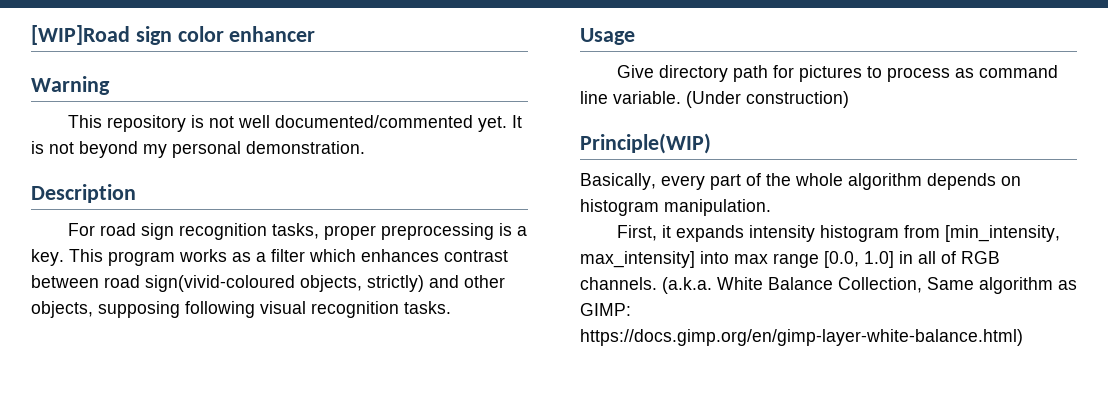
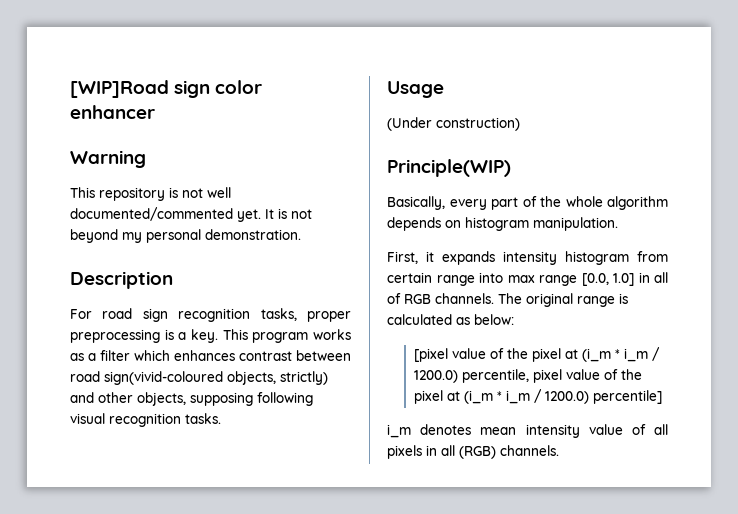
[617,65,1059,82] [580,91,681,104] Give directory path for pictures to process as command line variable. -> (444, 89) none
[945,225,1061,242] [580,251,695,268] [min_intensity, max_intensity] -> [387,272,475,286] certain range
[662,277,1077,294] [580,303,631,316] [580,329,1023,346] (a.k.a. White Balance Collection, Same algorithm as GIMP: https://docs.gimp.org/en/gimp-layer-white-balance.html) -> [498,293,628,307] [387,314,514,325] [413,347,660,362] [413,369,642,383] [413,389,662,404] [387,424,668,438] [387,445,559,459] The original range is calculated as below: // [pixel value of the pixel at (i_m * i_m / 1200.0) percentile, pixel value of the pixel at (i_m * i_m / 1200.0) percentile] // i_m denotes mean intensity value of all pixels in all (RGB) channels.

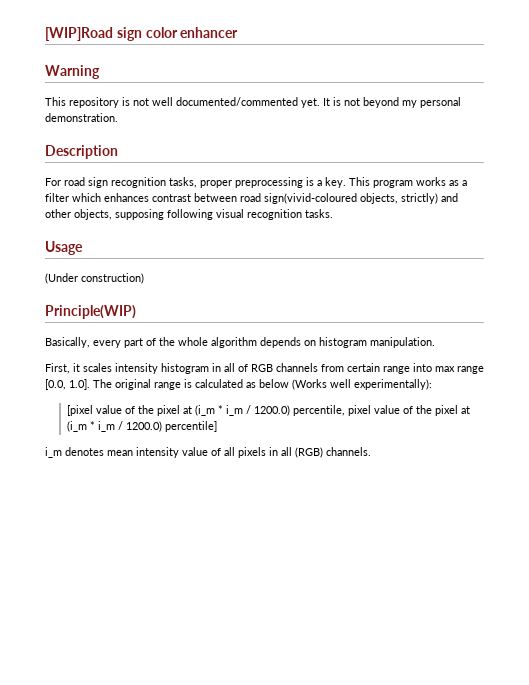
[442,251,495,265] expands -> [83,363,112,372] scales
(629, 258) none -> [212,363,318,372] in all of RGB channels
[613,272,668,286] [387,293,494,304] 1.0] in all of RGB channels. -> [69,379,90,390] 1.0].
[474,314,514,325] below: -> [259,379,432,390] below (Works well experimentally):

